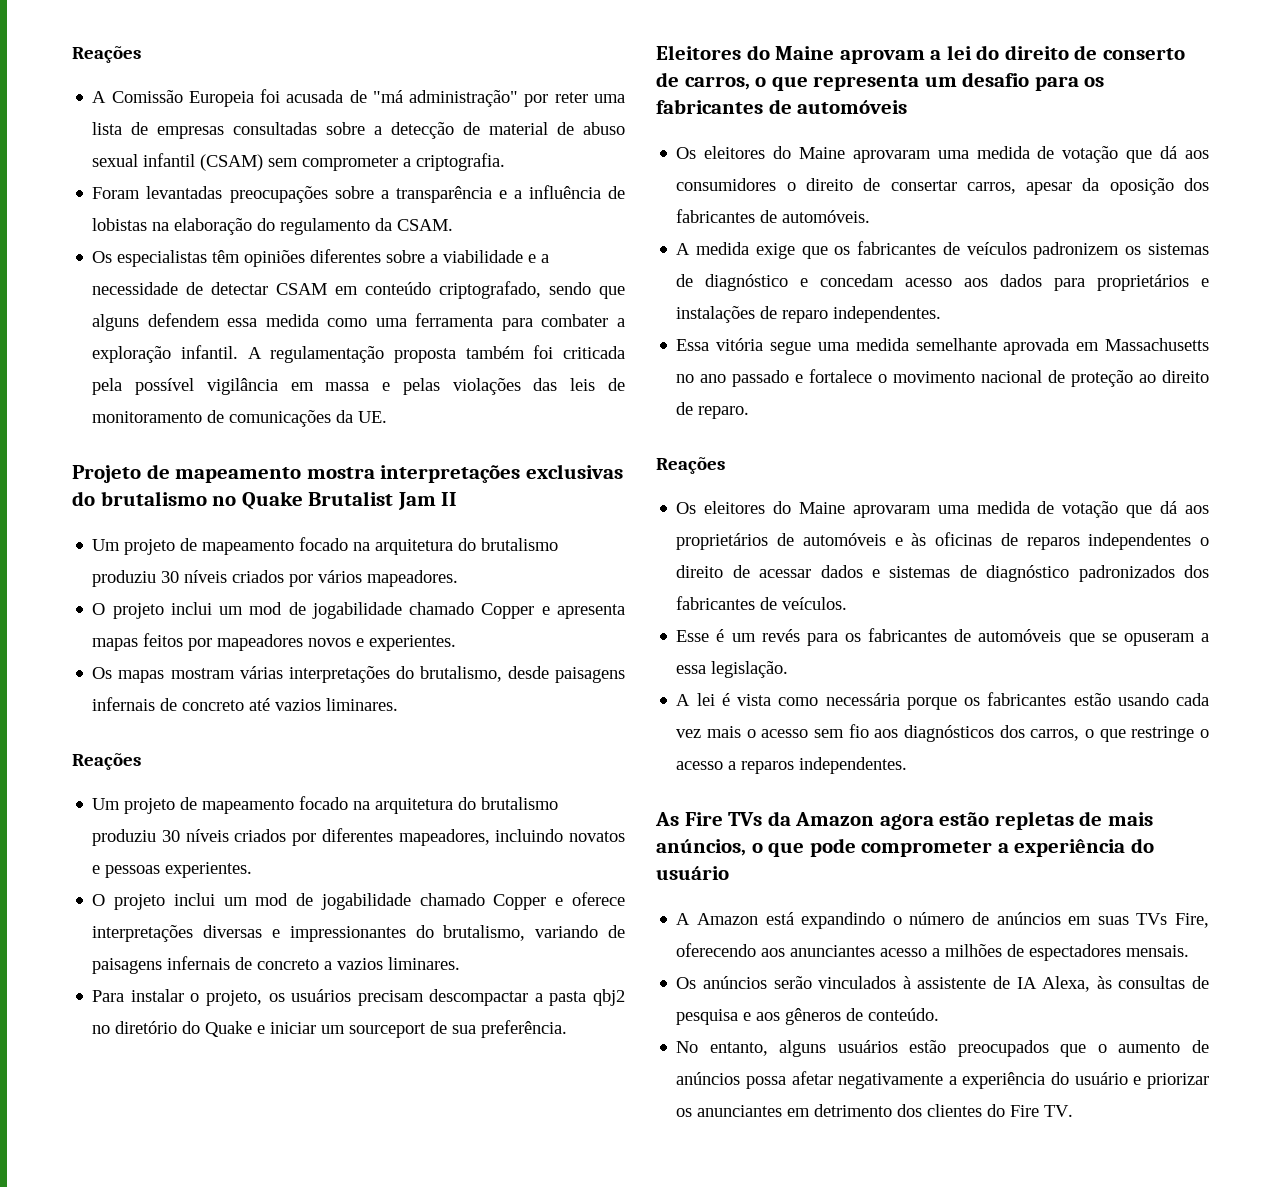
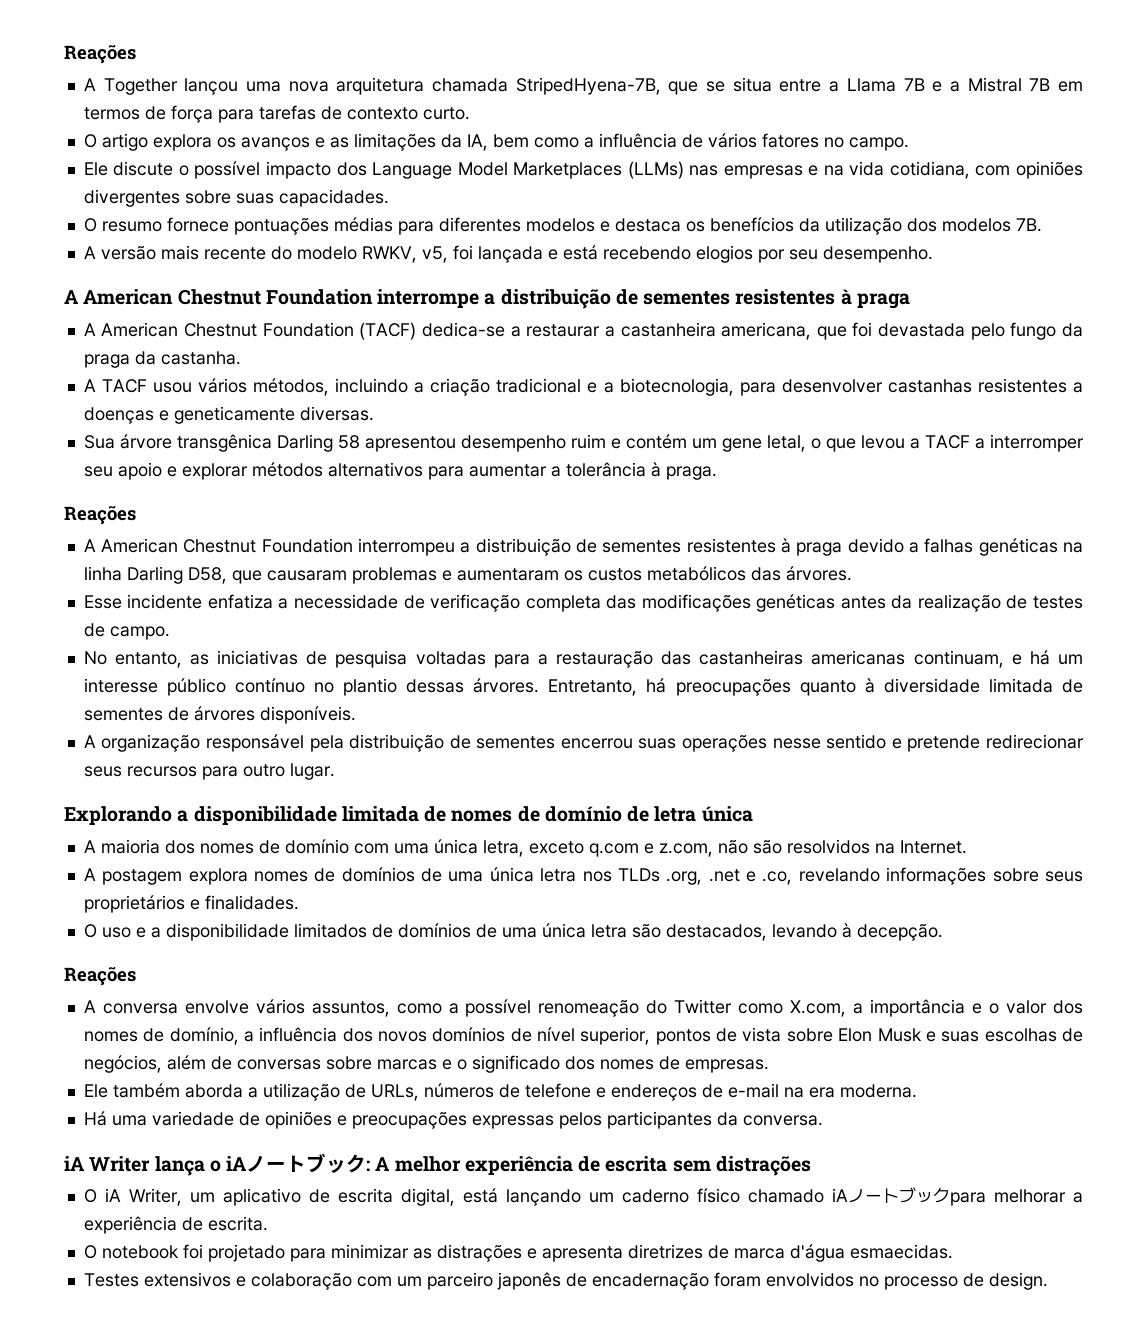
[72,46,141,63] [92,89,625,107] [92,122,625,139] [92,153,506,171] [92,185,625,203] [92,218,454,235] [92,249,550,267] [92,281,625,299] [92,313,625,331] [92,345,625,363] [92,378,625,395] [92,410,388,427] [72,464,623,483] [72,491,458,510] [92,537,559,555] [92,570,459,587] [92,602,625,619] [92,633,457,651] [92,666,625,683] [92,697,399,711] [72,753,141,770] [92,796,559,814] [92,828,625,846] [92,862,253,878] [92,892,625,910] [92,925,625,942] [92,956,461,974] [92,989,625,1006] [92,1020,568,1038] [656,45,1185,64] [656,72,1105,91] [656,99,908,114] [676,146,1209,163] [676,178,1209,195] [676,209,871,223] [676,241,1209,259] [676,274,1209,291] [676,306,942,323] [676,338,1209,355] [676,369,1209,387] [676,402,750,419] [656,457,725,474] [676,501,1209,518] [676,532,1209,550] [676,565,1209,582] [676,596,848,610] [676,628,1209,646] [676,661,789,678] [676,692,1209,710] [676,724,1209,742] [676,757,908,774] [655,811,1153,830] [656,838,1154,857] [656,866,729,880] [676,912,1209,929] [676,943,1190,961] [676,976,1209,992] [676,1008,940,1025] [676,1040,1209,1057] [676,1071,1209,1089] [676,1104,1074,1117] Reações // A Comissão Europeia foi acusada de "má administração" por reter uma lista de empresas consultadas sobre a detecção de material de abuso sexual infantil (CSAM) sem comprometer a criptografia. // Foram levantadas preocupações sobre a transparência e a influência de lobistas na elaboração do regulamento da CSAM. // Os especialistas têm opiniões diferentes sobre a viabilidade e a necessidade de detectar CSAM em conteúdo criptografado, sendo que alguns defendem essa medida como uma ferramenta para combater a exploração infantil. A regulamentação proposta também foi criticada pela possível vigilância em massa e pelas violações das leis de monitoramento de comunicações da UE. // Projeto de mapeamento mostra interpretações exclusivas do brutalismo no Quake Brutalist Jam II // Um projeto de mapeamento focado na arquitetura do brutalismo produziu 30 níveis criados por vários mapeadores. // O projeto inclui um mod de jogabilidade chamado Copper e apresenta mapas feitos por mapeadores novos e experientes. // Os mapas mostram várias interpretações do brutalismo, desde paisagens infernais de concreto até vazios liminares. // Reações // Um projeto de mapeamento focado na arquitetura do brutalismo produziu 30 níveis criados por diferentes mapeadores, incluindo novatos e pessoas experientes. // O projeto inclui um mod de jogabilidade chamado Copper e oferece interpretações diversas e impressionantes do brutalismo, variando de paisagens infernais de concreto a vazios liminares. // Para instalar o projeto, os usuários precisam descompactar a pasta qbj2 no diretório do Quake e iniciar um sourceport de sua preferência. // Eleitores do Maine aprovam a lei do direito de conserto de carros, o que representa um desafio para os fabricantes de automóveis // Os eleitores do Maine aprovaram uma medida de votação que dá aos consumidores o direito de consertar carros, apesar da oposição dos fabricantes de automóveis. // A medida exige que os fabricantes de veículos padronizem os sistemas de diagnóstico e concedam acesso aos dados para proprietários e instalações de reparo independentes. // Essa vitória segue uma medida semelhante aprovada em Massachusetts no ano passado e fortalece o movimento nacional de proteção ao direito de reparo. // Reações // Os eleitores do Maine aprovaram uma medida de votação que dá aos proprietários de automóveis e às oficinas de reparos independentes o direito de acessar dados e sistemas de diagnóstico padronizados dos fabricantes de veículos. // Esse é um revés para os fabricantes de automóveis que se opuseram a essa legislação. // A lei é vista como necessária porque os fabricantes estão usando cada vez mais o acesso sem fio aos diagnósticos dos carros, o que restringe o acesso a reparos independentes. // As Fire TVs da Amazon agora estão repletas de mais anúncios, o que pode comprometer a experiência do usuário // A Amazon está expandindo o número de anúncios em suas TVs Fire, oferecendo aos anunciantes acesso a milhões de espectadores mensais. // Os anúncios serão vinculados à assistente de IA Alexa, às consultas de pesquisa e aos gêneros de conteúdo. // No entanto, alguns usuários estão preocupados que o aumento de anúncios possa afetar negativamente a experiência do usuário e priorizar os anunciantes em detrimento dos clientes do Fire TV. -> [64,44,136,64] [83,77,1084,95] [83,105,470,123] [83,133,909,151] [83,161,1083,179] [83,189,389,207] [83,217,1042,235] [83,245,933,263] [64,289,910,309] [83,322,1084,340] [83,351,241,368] [83,378,1084,396] [83,406,374,424] [83,434,1084,452] [83,462,717,480] [64,505,136,525] [83,538,1084,556] [83,566,852,584] [83,594,1083,612] [83,623,170,640] [83,650,1084,668] [83,678,1083,696] [83,706,356,724] [83,734,1084,752] [83,763,335,780] [64,806,753,825] [83,839,967,857] [83,867,1084,885] [83,895,299,913] [83,923,943,941] [64,966,136,986] [83,999,1083,1017] [83,1027,1084,1045] [83,1055,769,1073] [83,1083,917,1101] [83,1111,823,1129] [64,1153,811,1176] [83,1187,1084,1206] [83,1216,268,1234] [83,1244,953,1262] [83,1272,1048,1290] Reações // A Together lançou uma nova arquitetura chamada StripedHyena-7B, que se situa entre a Llama 7B e a Mistral 7B em termos de força para tarefas de contexto curto. // O artigo explora os avanços e as limitações da IA, bem como a influência de vários fatores no campo. // Ele discute o possível impacto dos Language Model Marketplaces (LLMs) nas empresas e na vida cotidiana, com opiniões divergentes sobre suas capacidades. // O resumo fornece pontuações médias para diferentes modelos e destaca os benefícios da utilização dos modelos 7B. // A versão mais recente do modelo RWKV, v5, foi lançada e está recebendo elogios por seu desempenho. // A American Chestnut Foundation interrompe a distribuição de sementes resistentes à praga // A American Chestnut Foundation (TACF) dedica-se a restaurar a castanheira americana, que foi devastada pelo fungo da praga da castanha. // A TACF usou vários métodos, incluindo a criação tradicional e a biotecnologia, para desenvolver castanhas resistentes a doenças e geneticamente diversas. // Sua árvore transgênica Darling 58 apresentou desempenho ruim e contém um gene letal, o que levou a TACF a interromper seu apoio e explorar métodos alternativos para aumentar a tolerância à praga. // Reações // A American Chestnut Foundation interrompeu a distribuição de sementes resistentes à praga devido a falhas genéticas na linha Darling D58, que causaram problemas e aumentaram os custos metabólicos das árvores. // Esse incidente enfatiza a necessidade de verificação completa das modificações genéticas antes da realização de testes de campo. // No entanto, as iniciativas de pesquisa voltadas para a restauração das castanheiras americanas continuam, e há um interesse público contínuo no plantio dessas árvores. Entretanto, há preocupações quanto à diversidade limitada de sementes de árvores disponíveis. // A organização responsável pela distribuição de sementes encerrou suas operações nesse sentido e pretende redirecionar seus recursos para outro lugar. // Explorando a disponibilidade limitada de nomes de domínio de letra única // A maioria dos nomes de domínio com uma única letra, exceto q.com e z.com, não são resolvidos na Internet. // A postagem explora nomes de domínios de uma única letra nos TLDs .org, .net e .co, revelando informações sobre seus proprietários e finalidades. // O uso e a disponibilidade limitados de domínios de uma única letra são destacados, levando à decepção. // Reações // A conversa envolve vários assuntos, como a possível renomeação do Twitter como X.com, a importância e o valor dos nomes de domínio, a influência dos novos domínios de nível superior, pontos de vista sobre Elon Musk e suas escolhas de negócios, além de conversas sobre marcas e o significado dos nomes de empresas. // Ele também aborda a utilização de URLs, números de telefone e endereços de e-mail na era moderna. // Há uma variedade de opiniões e preocupações expressas pelos participantes da conversa. // iA Writer lança o iAノートブック: A melhor experiência de escrita sem distrações // O iA Writer, um aplicativo de escrita digital, está lançando um caderno físico chamado iAノートブックpara melhorar a experiência de escrita. // O notebook foi projetado para minimizar as distrações e apresenta diretrizes de marca d'água esmaecidas. // Testes extensivos e colaboração com um parceiro japonês de encadernação foram envolvidos no processo de design.

